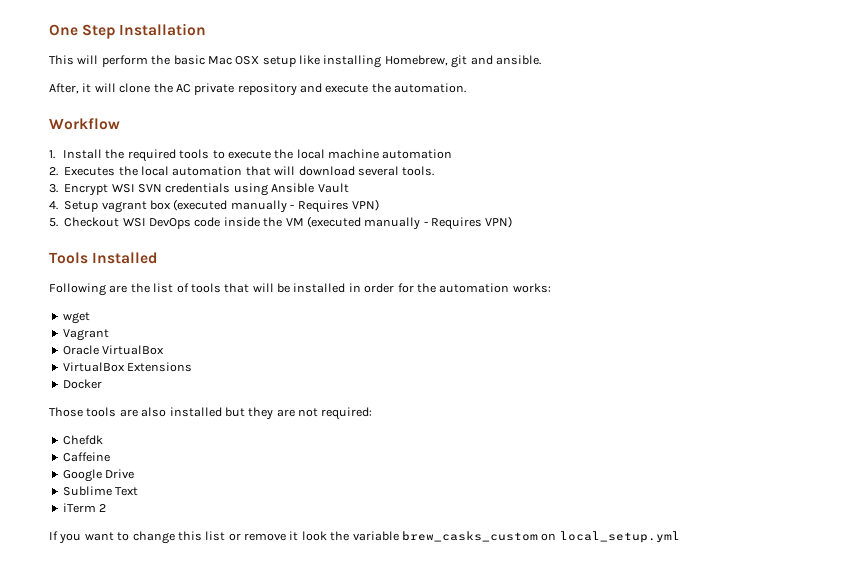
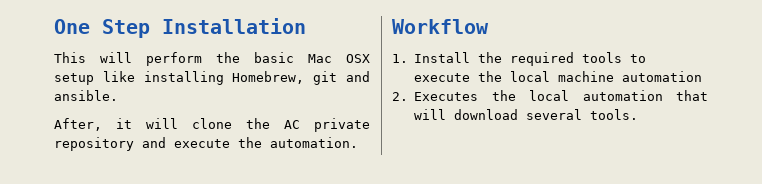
[49,183,349,196] [49,199,379,213] [49,216,513,230] [49,252,159,264] [49,283,551,296] [62,312,90,324] [62,329,109,341] [62,345,165,355] [62,362,193,372] [62,379,102,389] [49,407,373,420] [62,435,103,445] [62,452,110,462] [62,469,135,482] [62,486,139,496] [62,503,107,513] [49,531,680,544] // 3. Encrypt WSI SVN credentials using Ansible Vault // 4. Setup vagrant box (executed manually - Requires VPN) // 5. Checkout WSI DevOps code inside the VM (executed manually - Requires VPN) // Tools Installed // Following are the list of tools that will be installed in order for the automation works: // wget // Vagrant // Oracle VirtualBox // VirtualBox Extensions // Docker // Those tools are also installed but they are not required: // Chefdk // Caffeine // Google Drive // Sublime Text // iTerm 2 // If you want to change this list or remove it look the variable brew_casks_custom on local_setup.yml -> (639, 114) none

